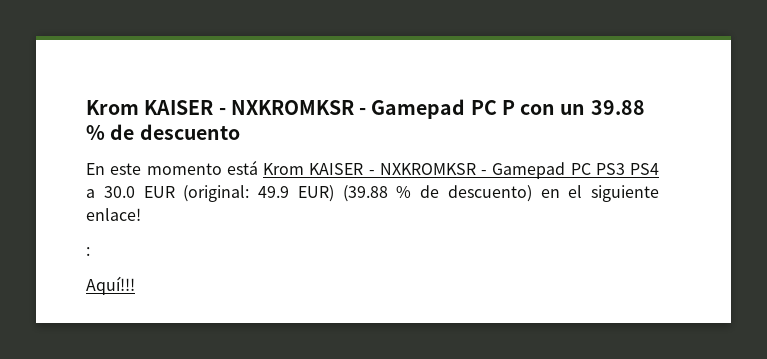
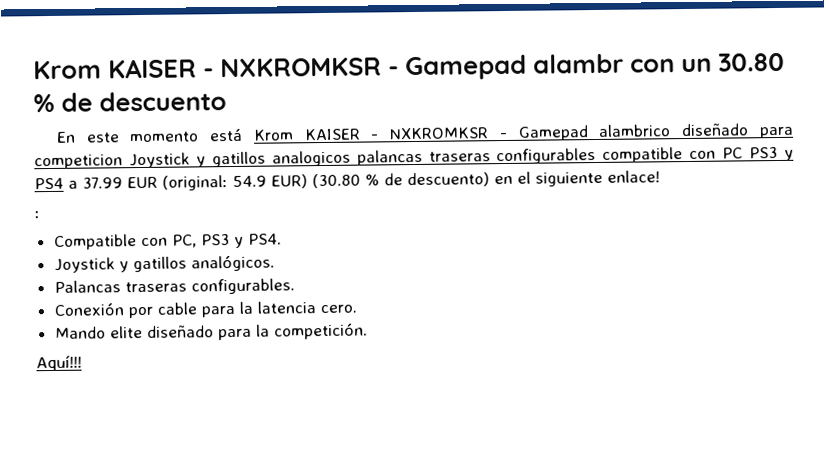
[86,99,515,119] Krom KAISER - NXKROMKSR - Gamepad PC P -> [33,53,624,81] Krom KAISER - NXKROMKSR - Gamepad alambr
[590,100,645,115] 39.88 -> [718,52,785,72] 30.80
(566, 170) none -> [598,123,794,139] [34,147,717,170] alambrico diseñado para competicion Joystick y gatillos analogicos palancas traseras configurables compatible con
(625, 169) none -> [783,149,794,161] y
[103,186,135,198] 30.0 -> [82,177,123,189] 37.99
[258,185,388,202] 49.9 EUR) (39.88 -> [232,173,361,189] 54.9 EUR) (30.80
(90, 251) none -> [53,233,282,250] [53,254,275,273] [53,278,295,295] [53,301,357,319] [54,322,368,341] // Compatible con PC, PS3 y PS4. // Joystick y gatillos analógicos. // Palancas traseras configurables. // Conexión por cable para la latencia cero. // Mando elite diseñado para la competición.

